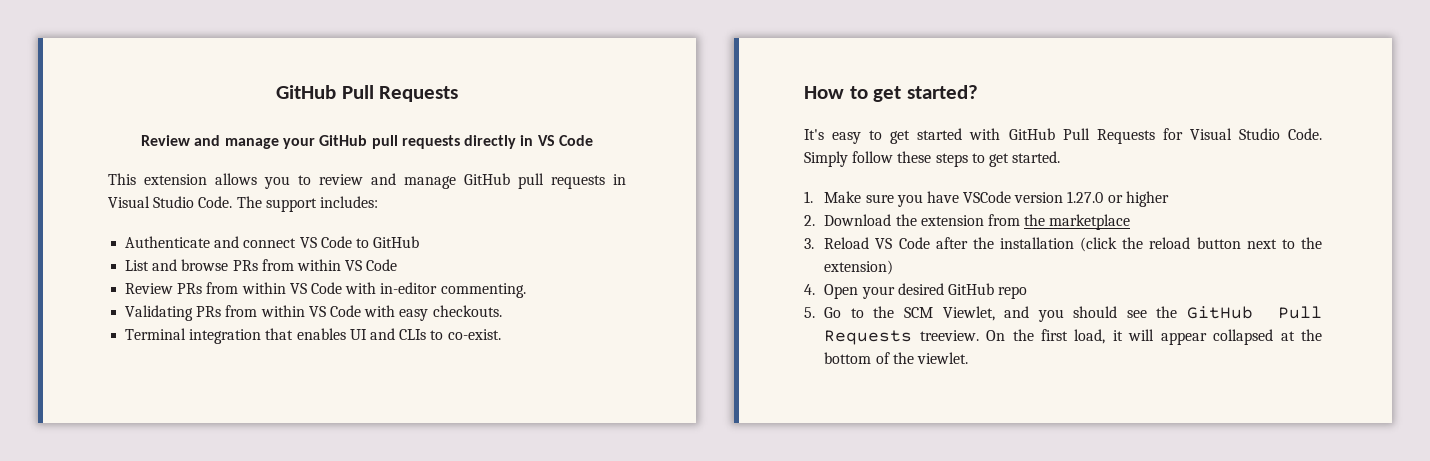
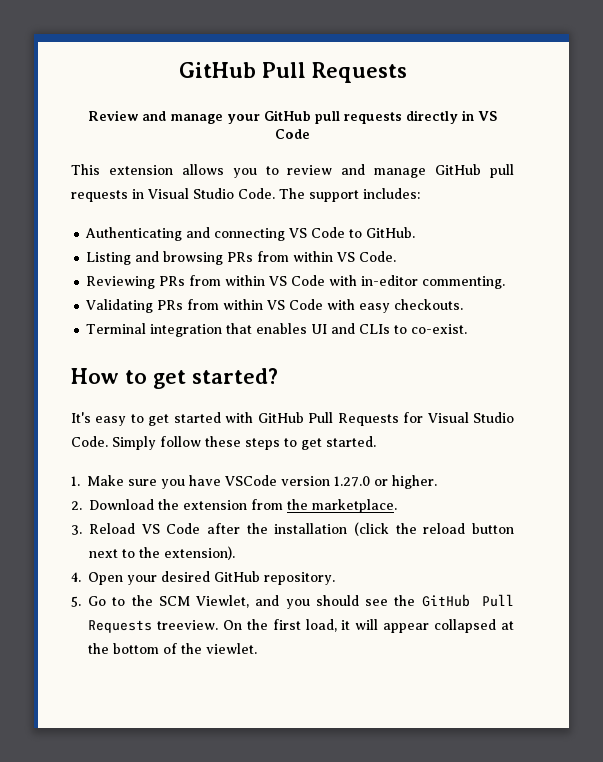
[125,236,420,248] [125,259,398,271] [125,283,174,294] Authenticate and connect VS Code to GitHub // List and browse PRs from within VS Code // Review -> [85,227,416,241] [86,251,397,265] [86,276,156,289] Authenticating and connecting VS Code to GitHub. // Listing and browsing PRs from within VS Code. // Reviewing
[1125,191,1169,207] higher -> [392,475,438,489] higher.
[1049,214,1131,230] marketplace -> [312,499,397,513] marketplace.
[824,260,894,275] extension) -> [164,546,235,560] extension).
[998,286,1028,299] repo -> [264,572,335,585] repository.

